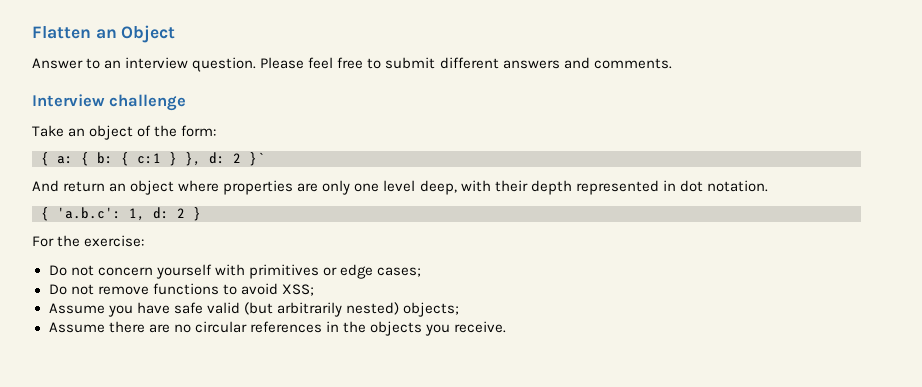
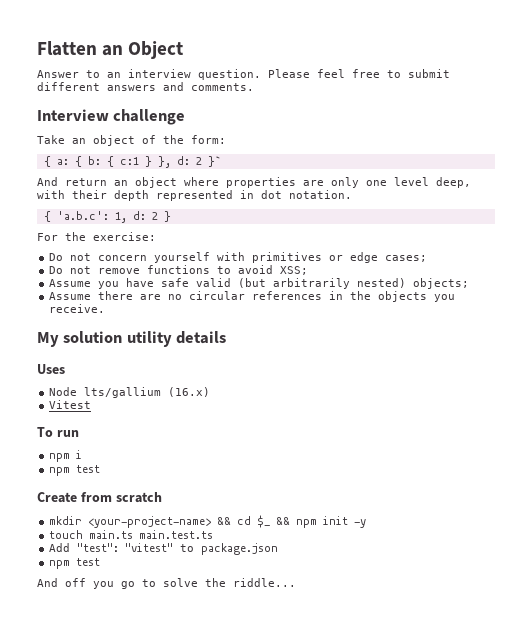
(507, 327) none -> [37,331,227,347] [37,364,65,374] [49,387,211,398] [49,400,92,409] [37,427,79,437] [49,450,83,462] [49,465,101,476] [37,492,162,503] [49,515,367,528] [49,530,214,539] [49,543,279,555] [49,558,101,569] [37,578,296,589] // My solution utility details // Uses // Node lts/gallium (16.x) // Vitest // To run // npm i // npm test // Create from scratch // mkdir <your-project-name> && cd $_ && npm init -y // touch main.ts main.test.ts // Add "test": "vitest" to package.json // npm test // And off you go to solve the riddle...

